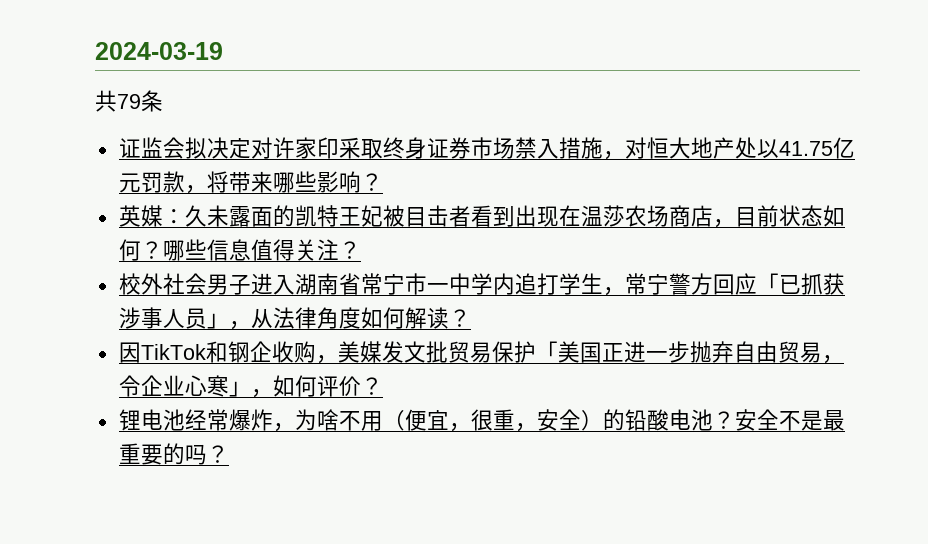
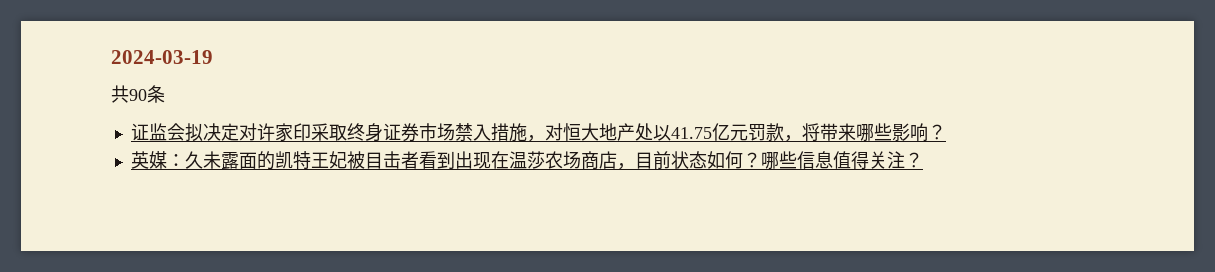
[117,94,141,109] 79 -> [129,89,147,101] 90
[118,273,845,296] [118,307,471,330] [118,341,844,364] [118,375,383,398] [118,409,845,432] [118,443,229,465] // 校外社会男子进入湖南省常宁市一中学内追打学生，常宁警方回应「已抓获涉事人员」，从法律角度如何解读？ // 因TikTok和钢企收购，美媒发文批贸易保护「美国正进一步抛弃自由贸易，令企业心寒」，如何评价？ // 锂电池经常爆炸，为啥不用（便宜，很重，安全）的铅酸电池？安全不是最重要的吗？ -> (923, 160) none

